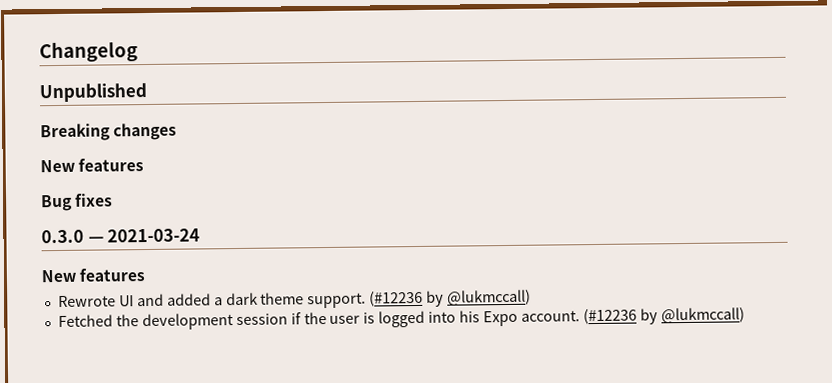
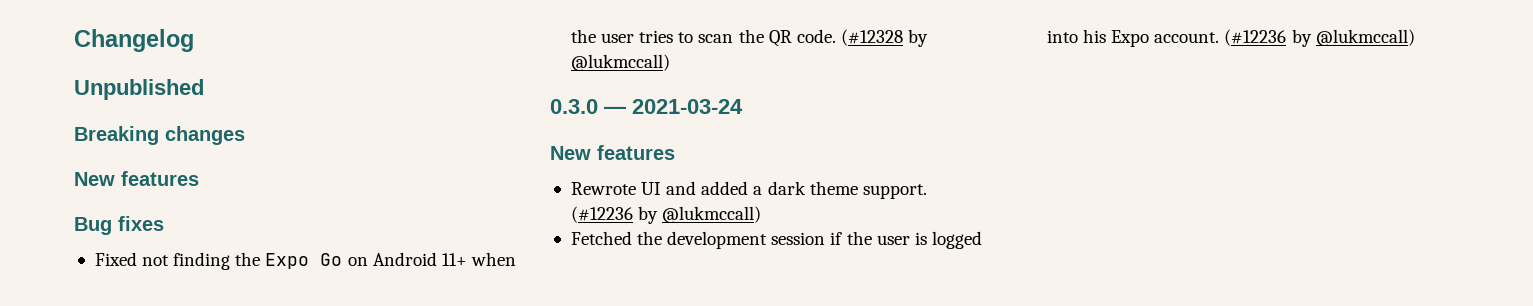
(114, 200) none -> [94,252,516,270] [570,29,929,47] [570,54,670,71] // Fixed not finding the Expo Go on Android 11+ when the user tries to scan the QR code. (#12328 by @lukmccall)

